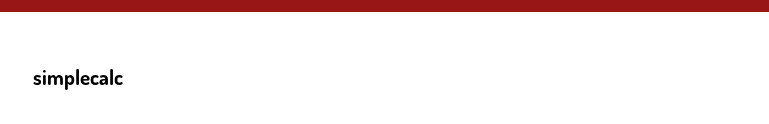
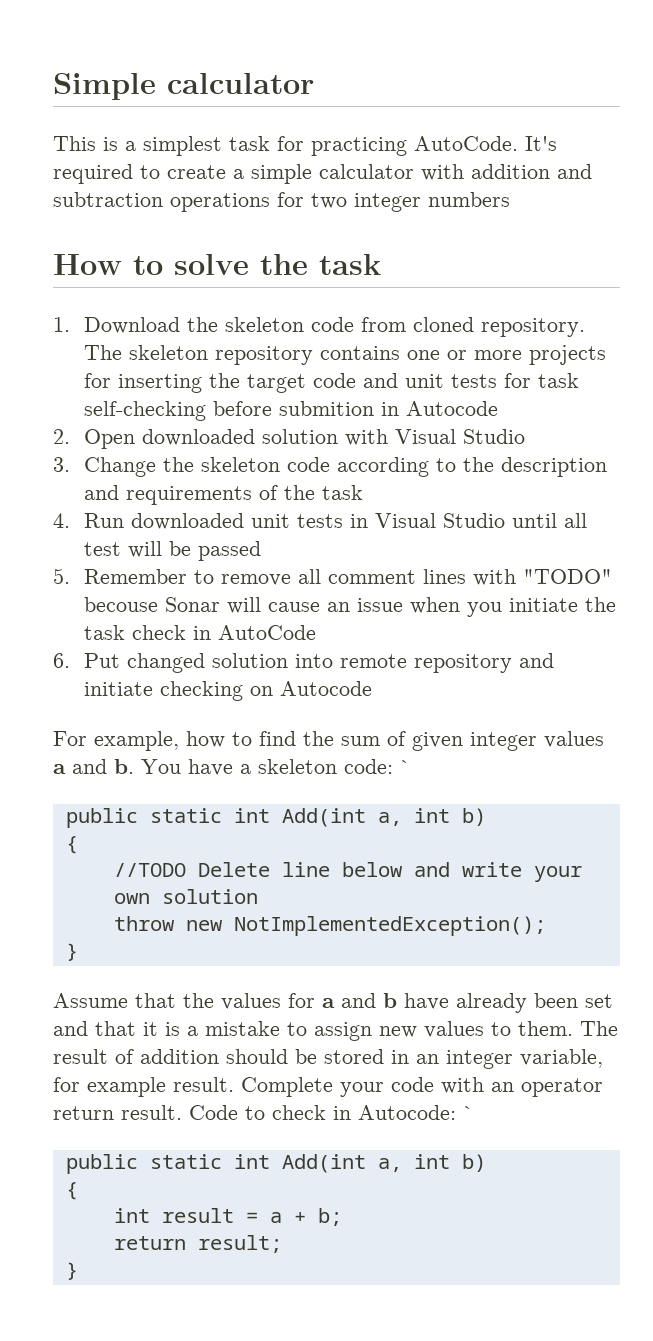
[33,69,123,90] simplecalc -> [53,73,314,100] [53,136,557,156] [53,164,592,184] [53,192,510,212] [53,254,381,275] [53,317,585,337] [83,345,606,365] [83,373,579,393] [83,401,498,421] [53,429,525,449] [53,457,607,477] [83,485,363,505] [53,513,587,530] [83,541,261,561] [53,568,612,586] [83,597,616,617] [83,625,316,640] [53,653,554,673] [83,681,372,701] [53,731,604,751] [53,759,411,776] [65,808,486,828] [65,836,78,854] [113,862,582,882] [113,889,258,904] [113,916,546,936] [65,943,78,961] [53,993,613,1013] [53,1021,618,1041] [53,1049,603,1069] [53,1077,603,1097] [53,1105,474,1120] [65,1154,486,1174] [65,1182,78,1200] [113,1208,342,1226] [113,1235,282,1253] [65,1262,78,1280] Simple calculator // This is a simplest task for practicing AutoCode. It's required to create a simple calculator with addition and subtraction operations for two integer numbers // How to solve the task // 1. Download the skeleton code from cloned repository. The skeleton repository contains one or more projects for inserting the target code and unit tests for task self-checking before submition in Autocode // 2. Open downloaded solution with Visual Studio // 3. Change the skeleton code according to the description and requirements of the task // 4. Run downloaded unit tests in Visual Studio until all test will be passed // 5. Remember to remove all comment lines with "TODO" becouse Sonar will cause an issue when you initiate the task check in AutoCode // 6. Put changed solution into remote repository and initiate checking on Autocode // For example, how to find the sum of given integer values a and b. You have a skeleton code: ` // public static int Add(int a, int b) // { // //TODO Delete line below and write your own solution // throw new NotImplementedException(); // } // Assume that the values for a and b have already been set and that it is a mistake to assign new values to them. The result of addition should be stored in an integer variable, for example result. Сomplete your code with an operator return result. Code to check in Autocode: ` // public static int Add(int a, int b) // { // int result = a + b; // return result; // }

